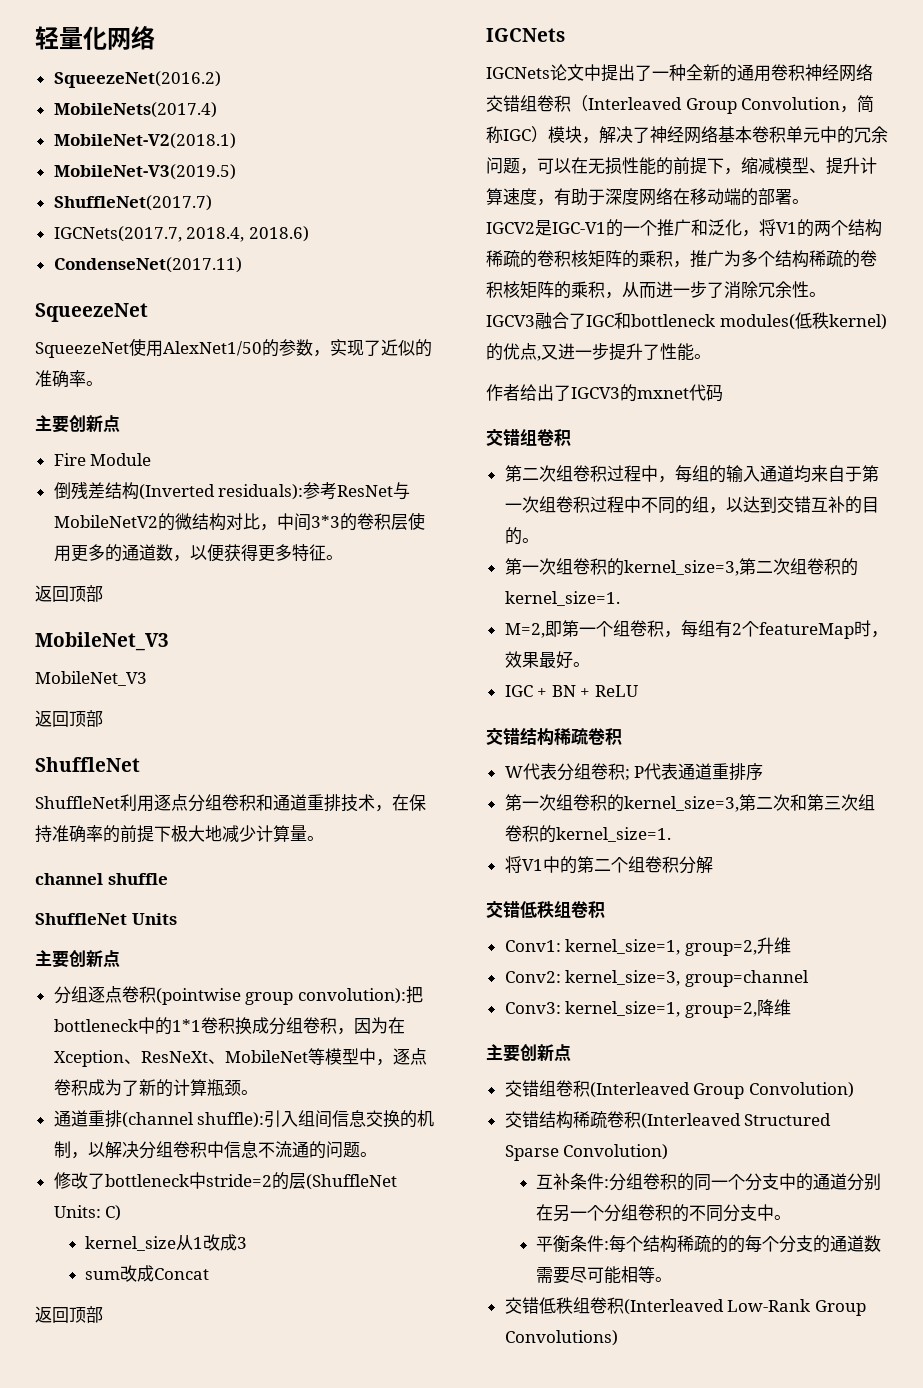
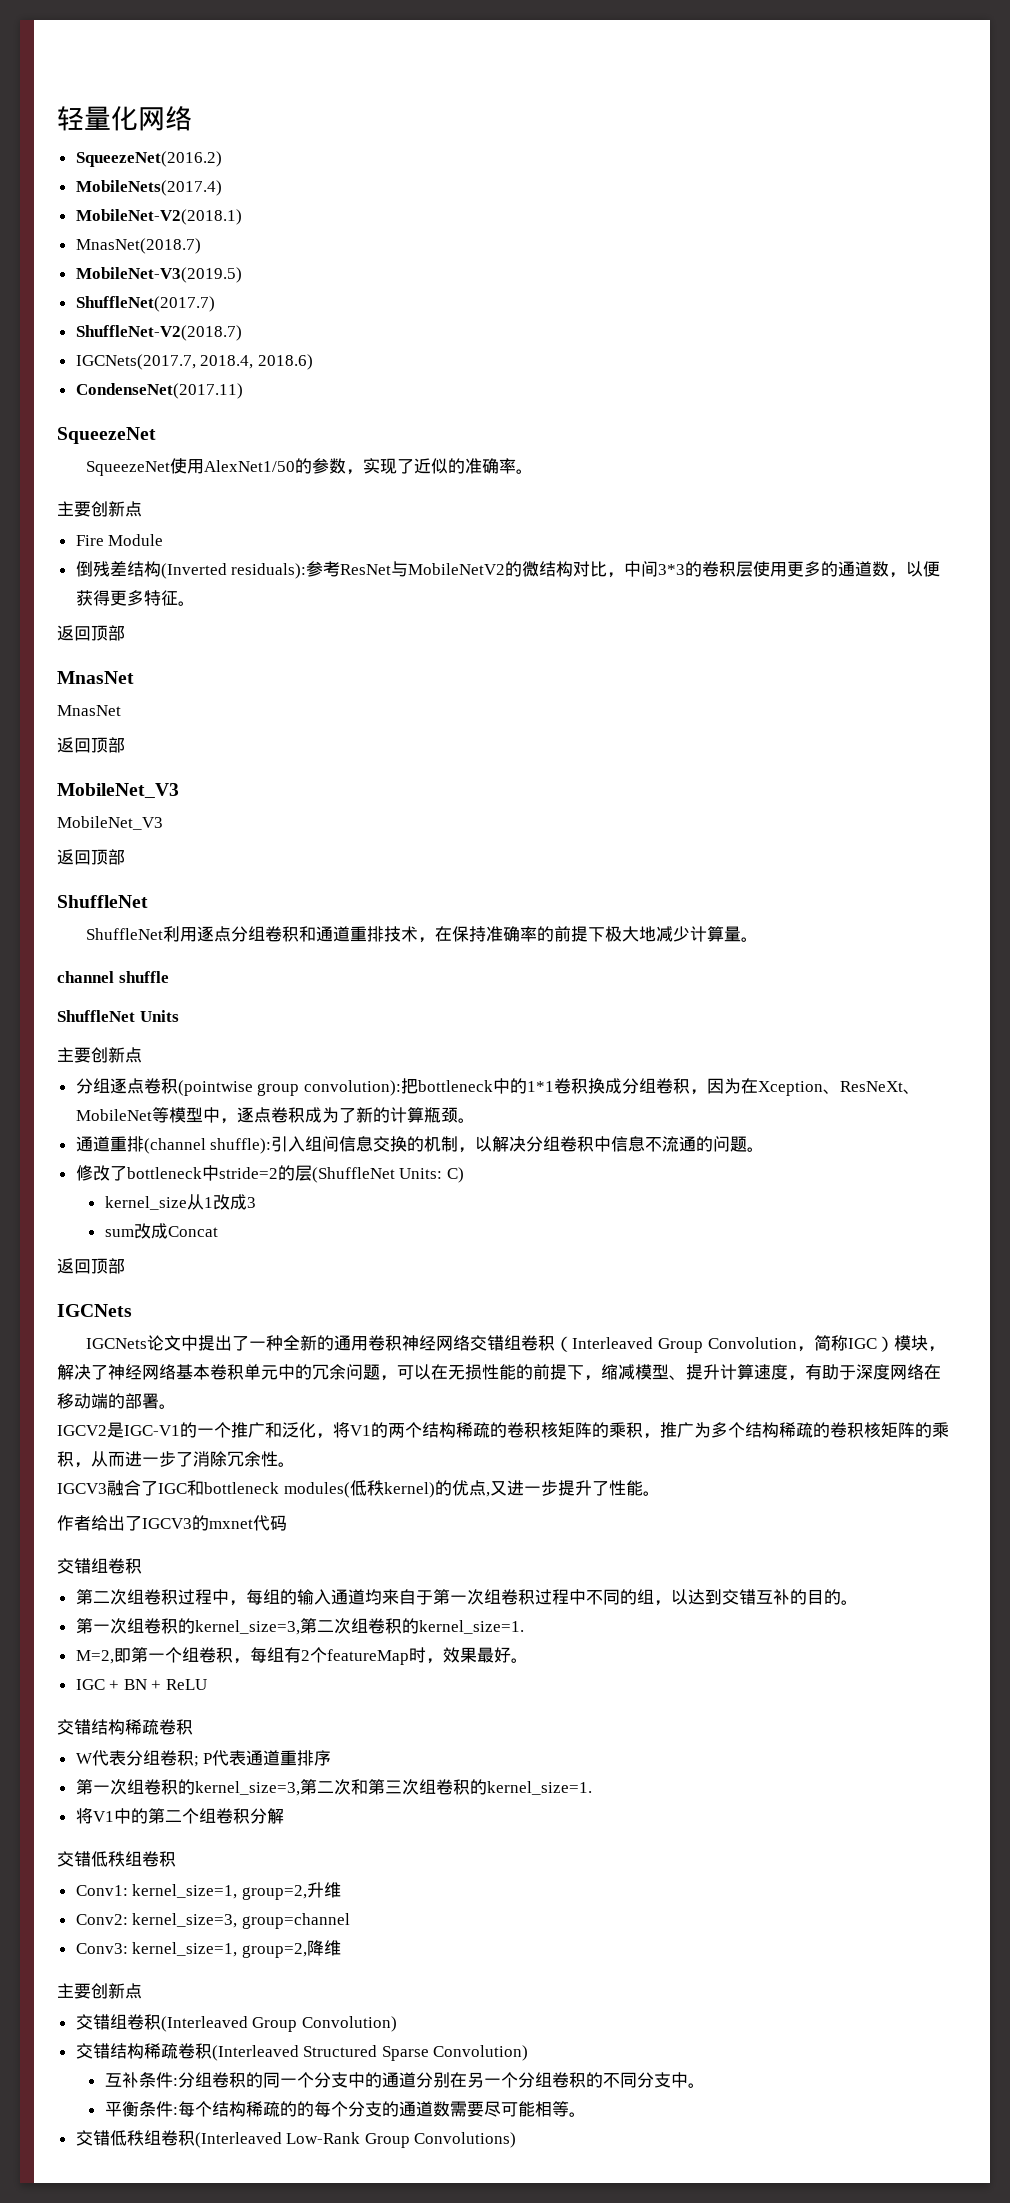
(236, 141) none -> [75,238,201,254] // MnasNet(2018.7)
(212, 203) none -> [75,325,242,341] // ShuffleNet-V2(2018.7)
(103, 593) none -> [57,671,134,684] [57,705,121,716] [57,737,125,753] // MnasNet // MnasNet // 返回顶部

